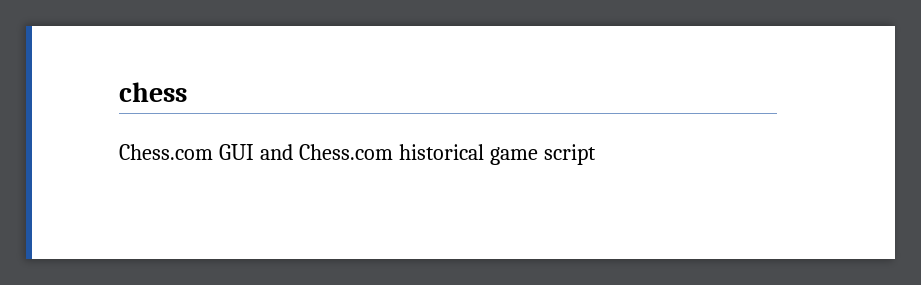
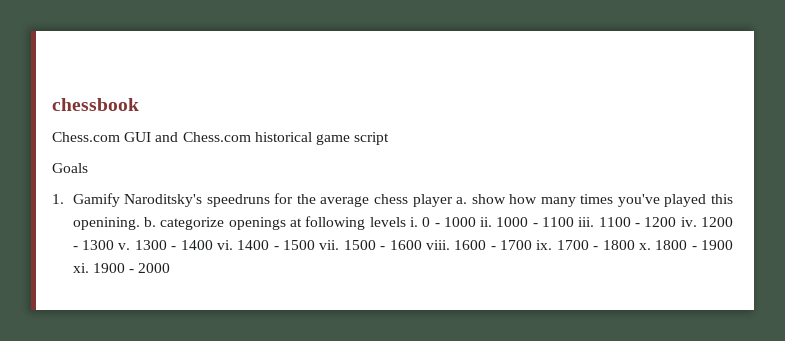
[119,82,187,102] chess -> [52,98,139,111] chessbook
(596, 154) none -> [52,163,88,173] [52,193,733,207] [72,216,733,230] [72,240,733,250] [72,263,171,273] // Goals // 1. Gamify Naroditsky's speedruns for the average chess player a. show how many times you've played this openining. b. categorize openings at following levels i. 0 - 1000 ii. 1000 - 1100 iii. 1100 - 1200 iv. 1200 - 1300 v. 1300 - 1400 vi. 1400 - 1500 vii. 1500 - 1600 viii. 1600 - 1700 ix. 1700 - 1800 x. 1800 - 1900 xi. 1900 - 2000

